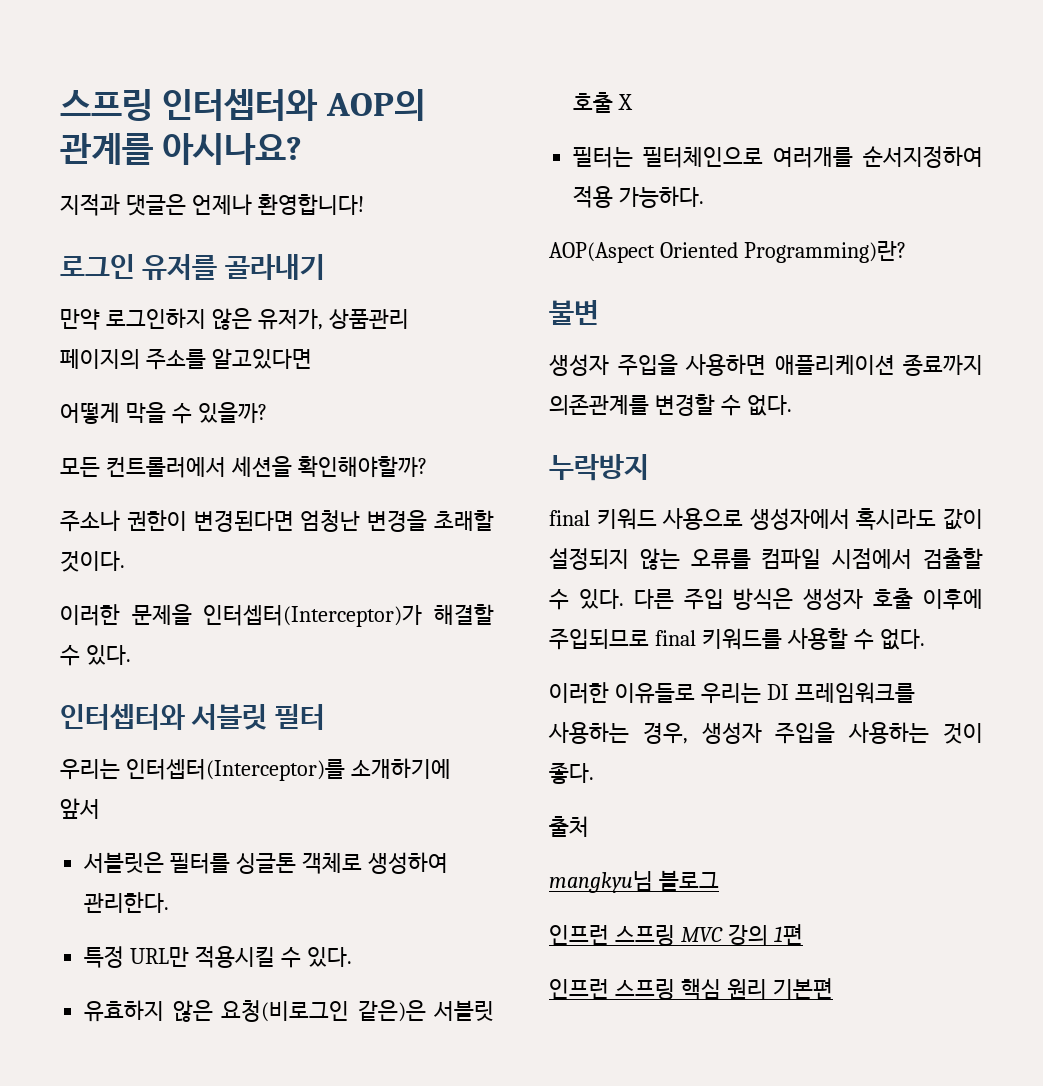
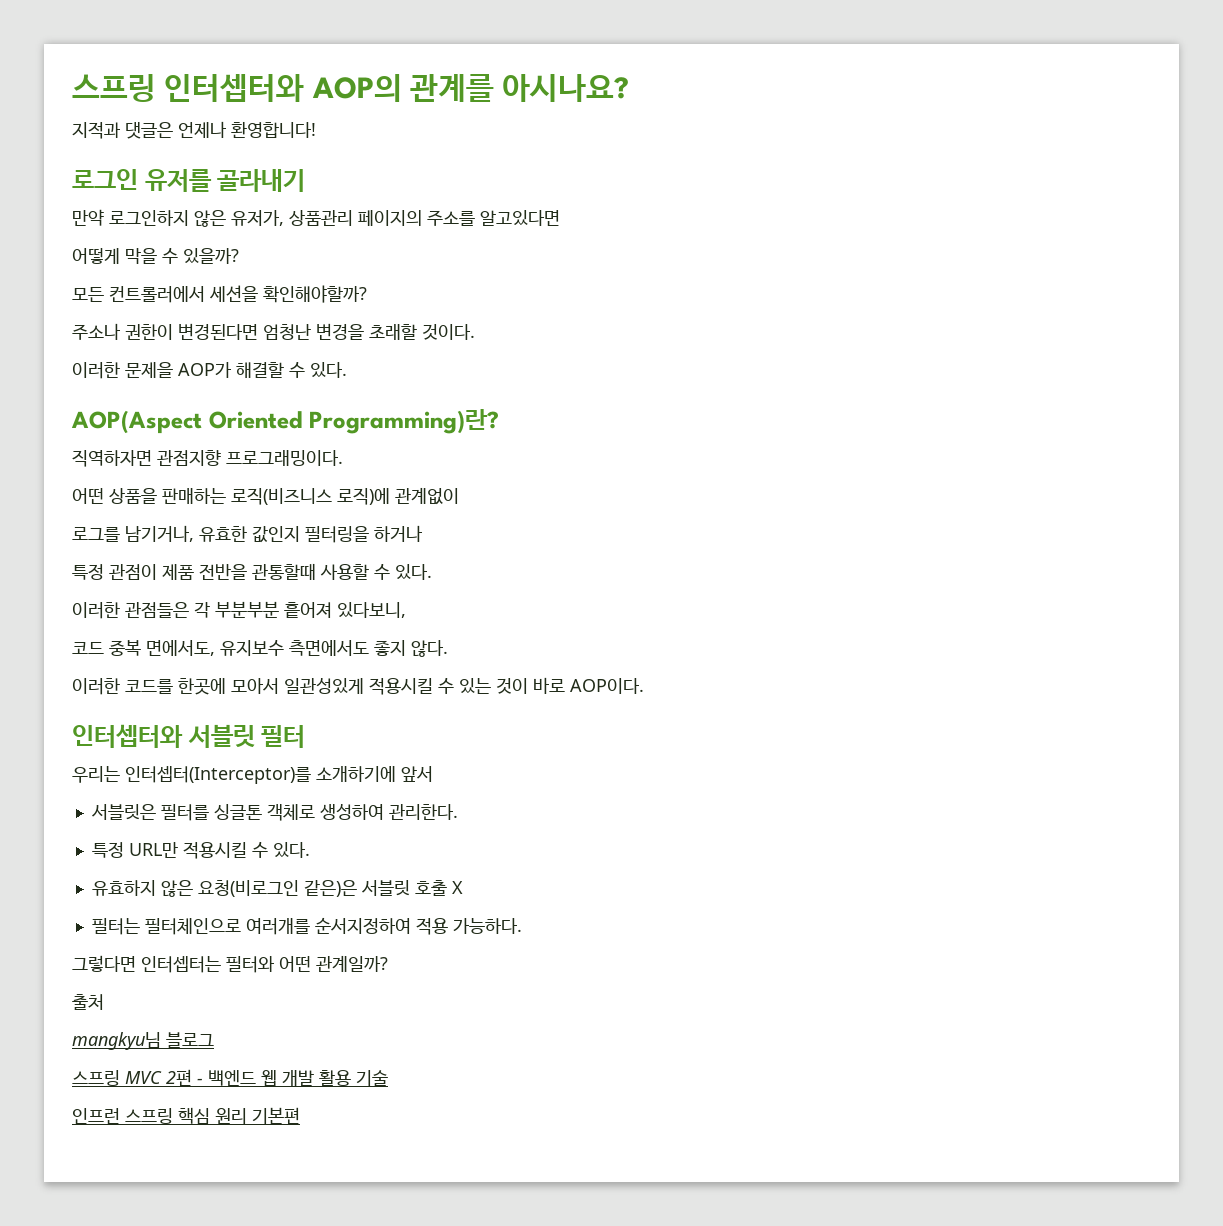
[203,604,423,627] 인터셉터(Interceptor)가 -> [178,362,232,378] AOP가
(131, 655) none -> [71,409,500,434] [72,450,343,467] [72,487,459,505] [72,525,423,543] [72,563,432,580] [72,601,406,619] [72,640,448,657] [72,677,644,695] // AOP(Aspect Oriented Programming)란? // 직역하자면 관점지향 프로그래밍이다. // 어떤 상품을 판매하는 로직(비즈니스 로직)에 관계없이 // 로그를 남기거나, 유효한 값인지 필터링을 하거나 // 특정 관점이 제품 전반을 관통할때 사용할 수 있다. // 이러한 관점들은 각 부분부분 흩어져 있다보니, // 코드 중복 면에서도, 유지보수 측면에서도 좋지 않다. // 이러한 코드를 한곳에 모아서 일관성있게 적용시킬 수 있는 것이 바로 AOP이다.
[549,241,906,263] [549,300,599,325] [549,354,983,376] [549,394,792,416] [549,454,649,481] [549,508,983,530] [549,548,983,570] [549,588,983,610] [549,628,925,650] [549,682,915,704] [548,722,983,744] [549,762,594,784] AOP(Aspect Oriented Programming)란? // 불변 // 생성자 주입을 사용하면 애플리케이션 종료까지 의존관계를 변경할 수 없다. // 누락방지 // final 키워드 사용으로 생성자에서 혹시라도 값이 설정되지 않는 오류를 컴파일 시점에서 검출할 수 있다. 다른 주입 방식은 생성자 호출 이후에 주입되므로 final 키워드를 사용할 수 없다. // 이러한 이유들로 우리는 DI 프레임워크를 사용하는 경우, 생성자 주입을 사용하는 것이 좋다. -> [72,955,388,973] 그렇다면 인터셉터는 필터와 어떤 관계일까?
[549,925,609,945] 인프런 -> (214, 1040) none
[727,924,803,945] 강의 1편 -> [166,1069,388,1086] 2편 - 백엔드 웹 개발 활용 기술

